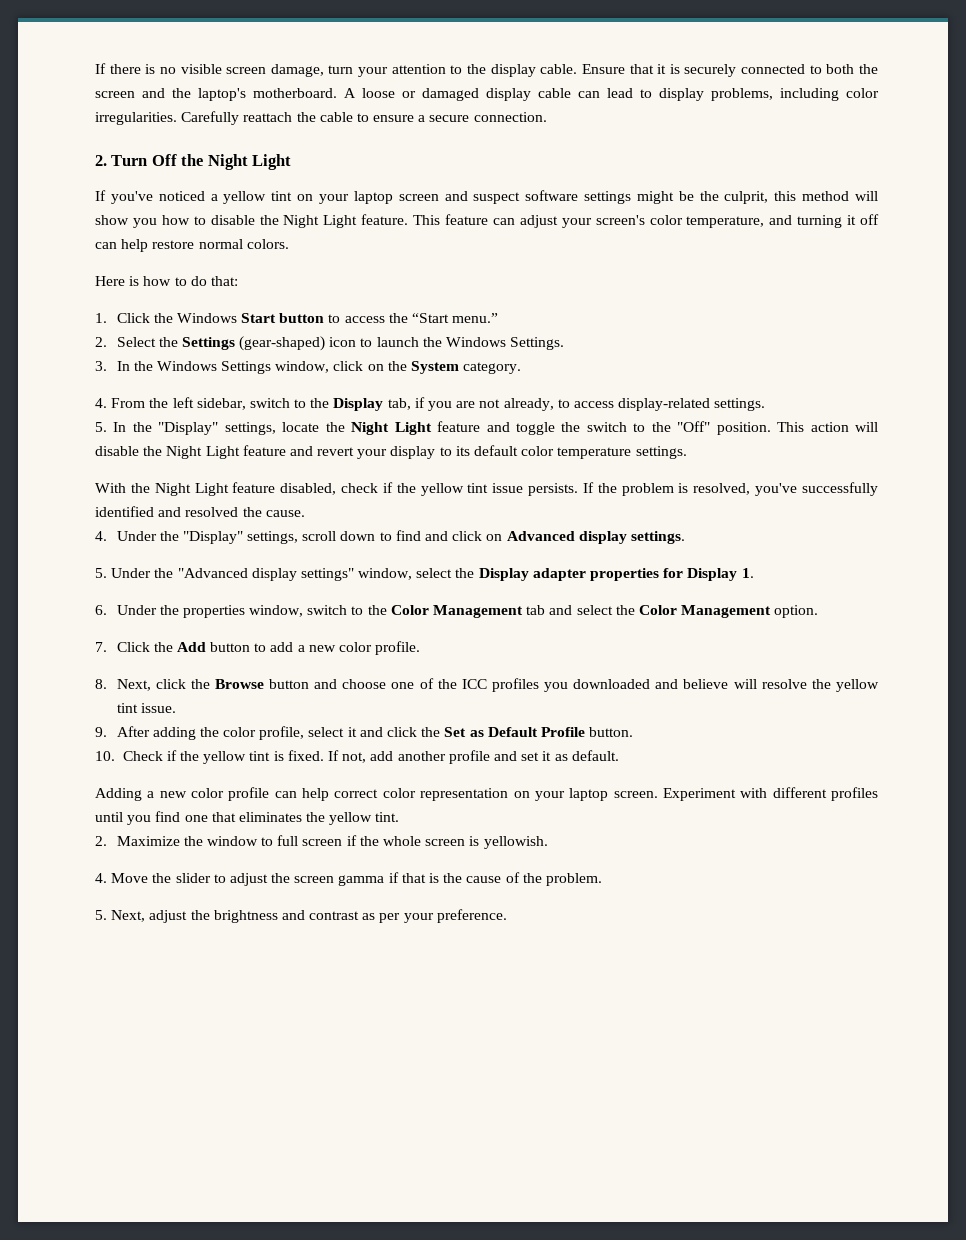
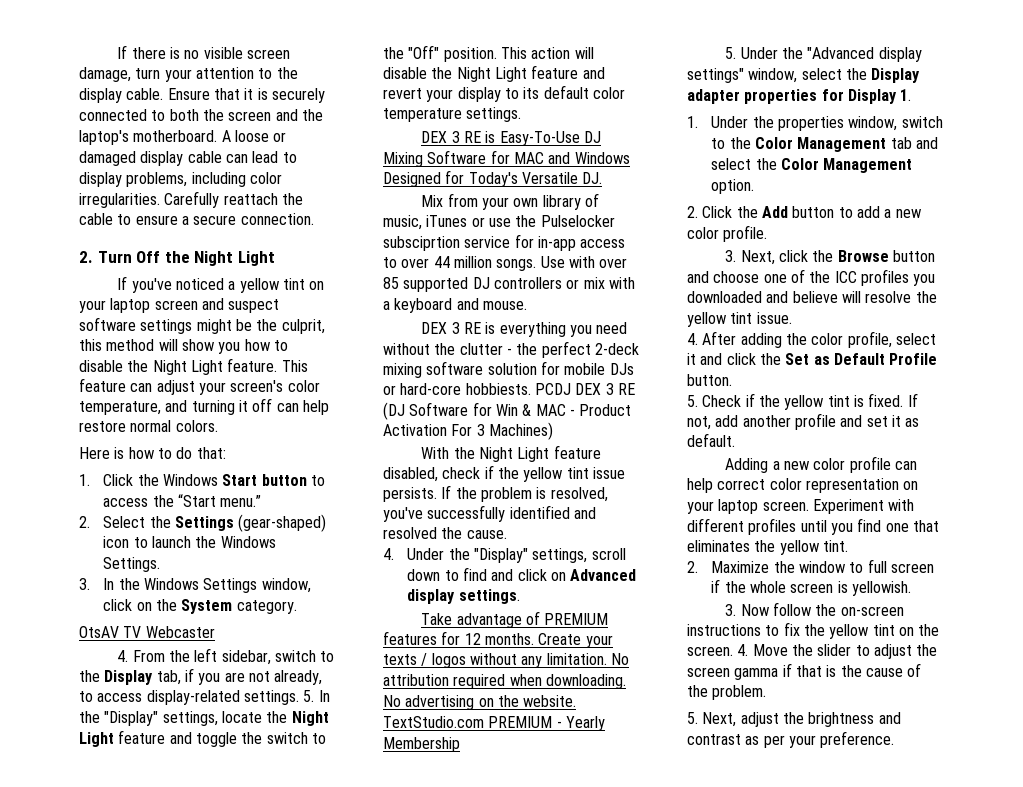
(522, 368) none -> [79,626,215,638] // OtsAV TV Webcaster
(766, 404) // -> (299, 697) none
(687, 452) none -> [421,131,601,146] [383,150,630,167] [383,170,603,187] [421,193,599,210] [383,215,615,230] [383,234,626,251] [383,256,628,271] [383,277,635,292] [383,298,527,313] [421,322,628,337] [383,341,639,358] [383,361,634,378] [383,383,635,395] [383,402,632,420] [383,422,553,440] // DEX 3 RE is Easy-To-Use DJ Mixing Software for MAC and Windows Designed for Today's Versatile DJ. // Mix from your own library of music, iTunes or use the Pulselocker subsciprtion service for in-app access to over 44 million songs. Use with over 85 supported DJ controllers or mix with a keyboard and mouse. // DEX 3 RE is everything you need without the clutter - the perfect 2-deck mixing software solution for mobile DJs or hard-core hobbiests. PCDJ DEX 3 RE (DJ Software for Win & MAC - Product Activation For 3 Machines)
(685, 537) none -> [421,611,609,628] [383,631,613,648] [383,653,629,668] [383,674,626,689] [383,695,577,710] [383,716,605,731] [383,737,460,752] // Take advantage of PREMIUM features for 12 months. Create your texts / logos without any limitation. No attribution required when downloading. No advertising on the website. TextStudio.com PREMIUM - Yearly Membership
[95,605,107,615] 6. -> [687,116,698,128] 1.
[95,642,107,652] 7. -> [687,206,698,218] 2.
[95,679,107,689] 8. -> [725,250,737,262] 3.
[95,727,107,737] 9. -> [687,333,698,345] 4.
[95,751,115,761] 10. -> [687,395,698,407] 5.
(548, 842) none -> [725,602,904,616] [687,622,940,639] [687,646,733,656] 3. Now follow the on-screen instructions to fix the yellow tint on the screen.

